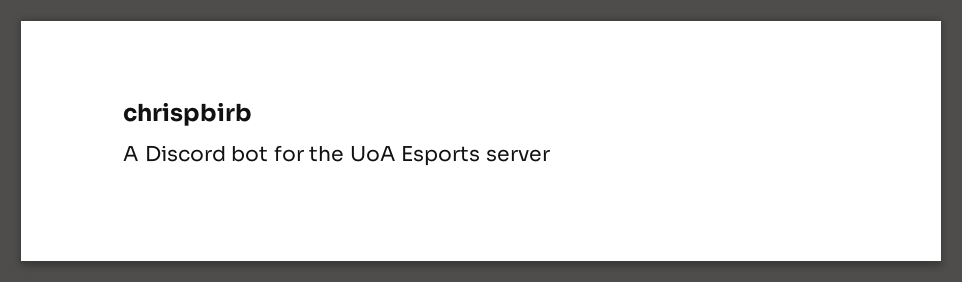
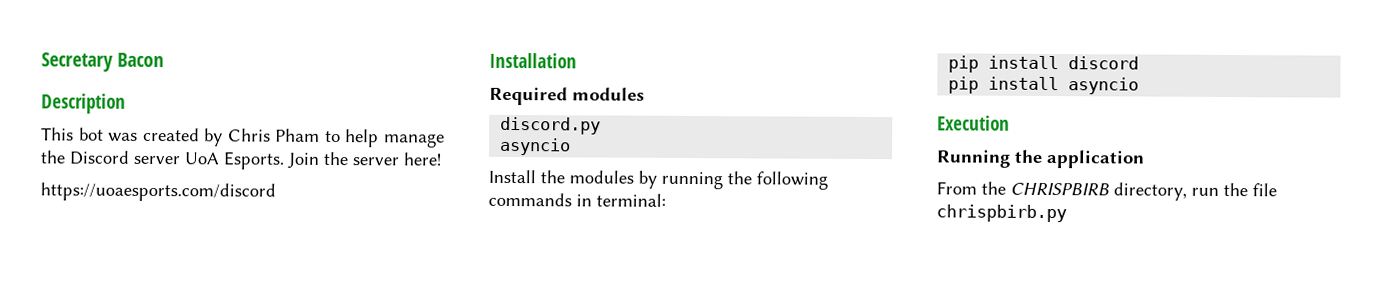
[123,102,252,126] [123,145,550,166] chrispbirb // A Discord bot for the UoA Esports server -> [41,52,165,72] [41,93,126,114] [41,127,445,148] [40,150,441,170] [40,182,276,202] [489,52,577,69] [489,86,645,106] [500,116,602,135] [499,137,572,156] [488,169,828,190] [488,192,666,207] [948,55,1140,73] [948,76,1140,95] [937,115,1010,131] [936,149,1145,169] [936,181,1277,201] [936,204,1067,223] Secretary Bacon // Description // This bot was created by Chris Pham to help manage the Discord server UoA Esports. Join the server here! // https://uoaesports.com/discord // Installation // Required modules // discord.py // asyncio // Install the modules by running the following commands in terminal: // pip install discord // pip install asyncio // Execution // Running the application // From the CHRISPBIRB directory, run the file chrispbirb.py

